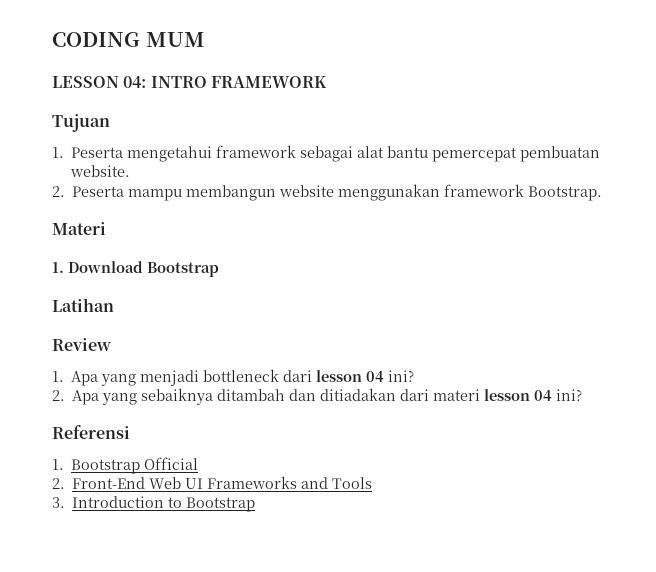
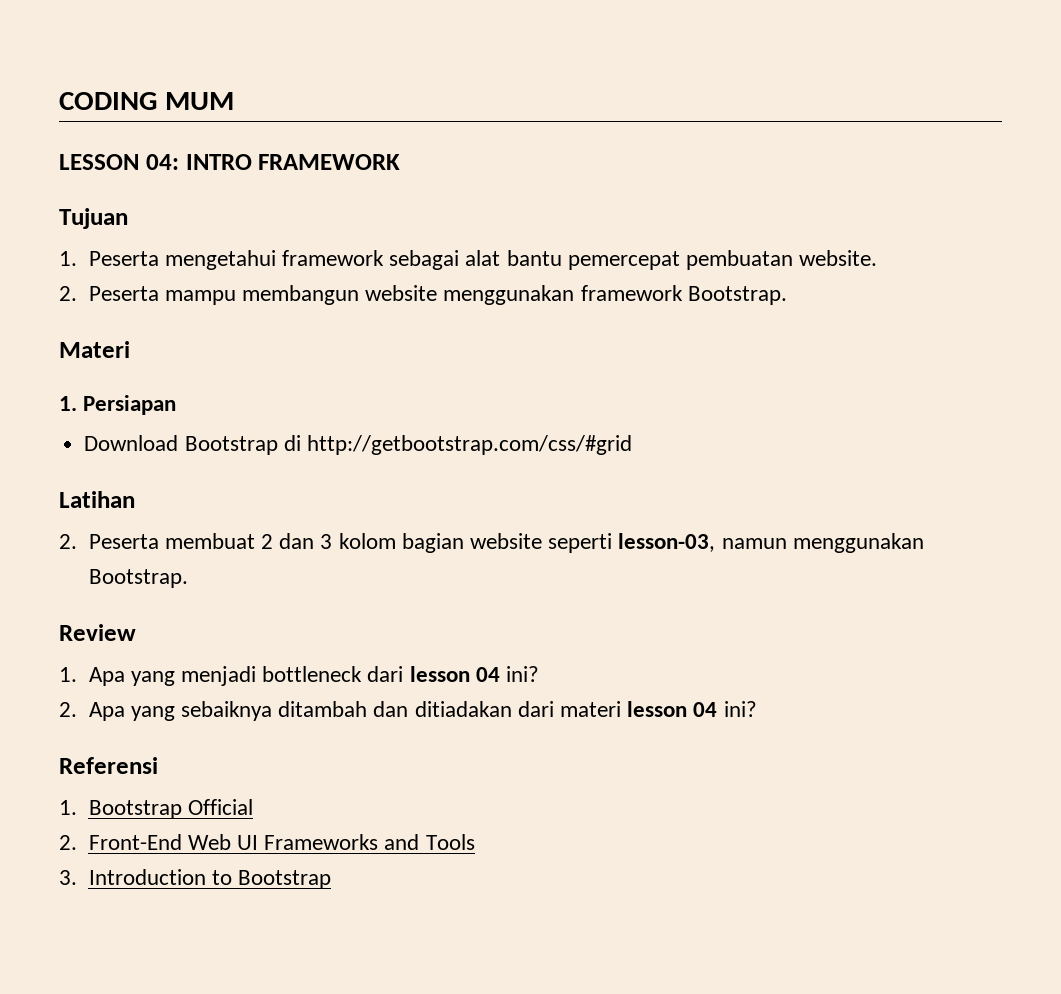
(64, 267) none -> [83,395,177,415] Persiapan //
(219, 269) none -> [283,435,632,455] di http://getbootstrap.com/css/#grid
(114, 305) none -> [59,533,924,553] [88,569,188,588] // 2. Peserta membuat 2 dan 3 kolom bagian website seperti lesson-03, namun menggunakan Bootstrap.

